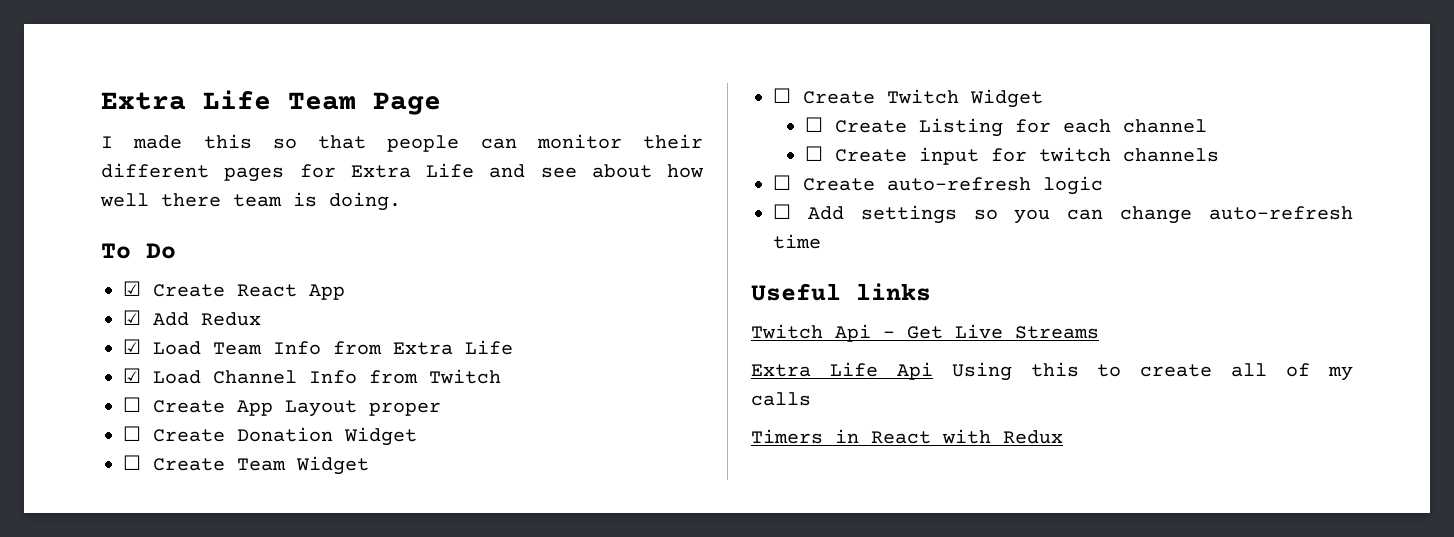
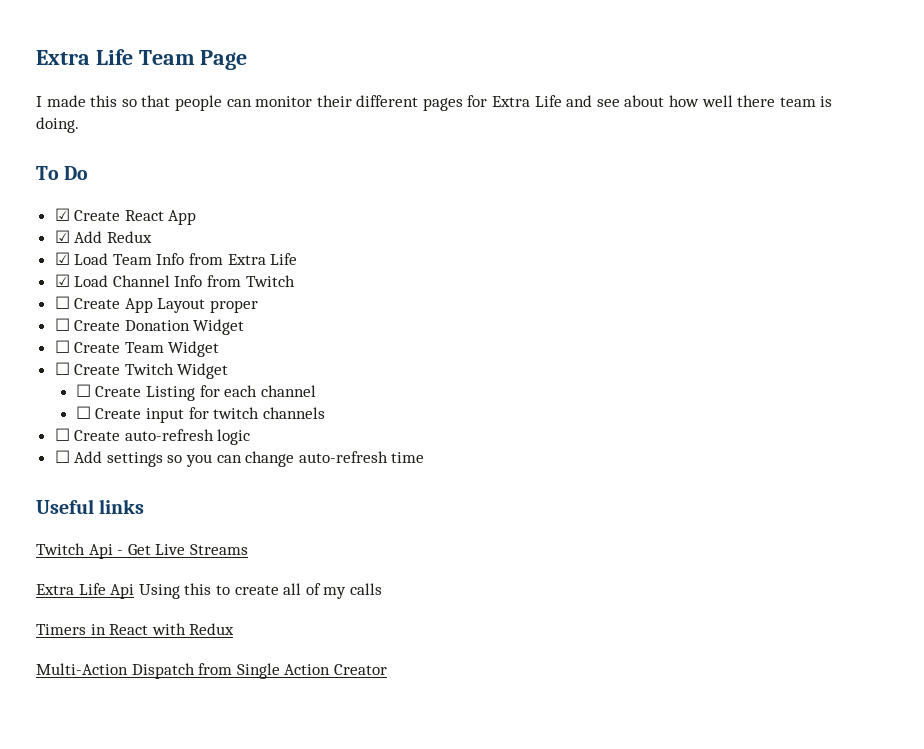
(1063, 437) none -> [36,663,387,679] // Multi-Action Dispatch from Single Action Creator

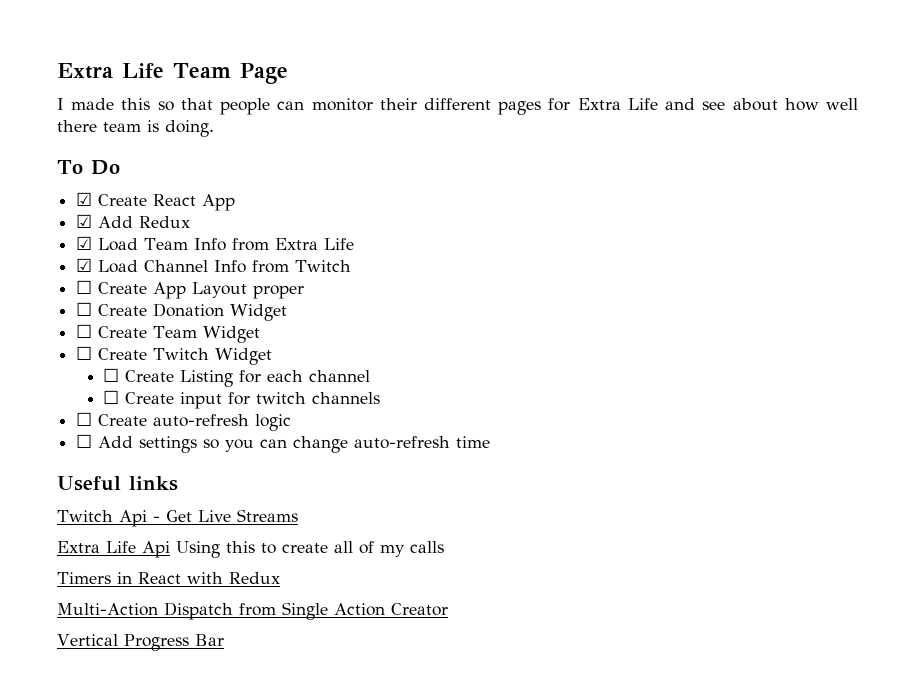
(387, 669) none -> [57,634,224,651] // Vertical Progress Bar

